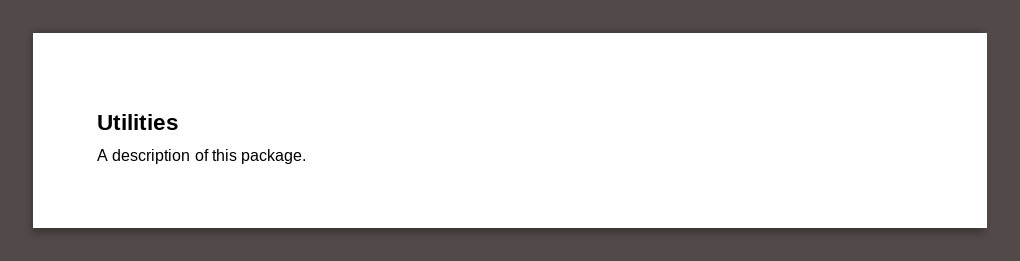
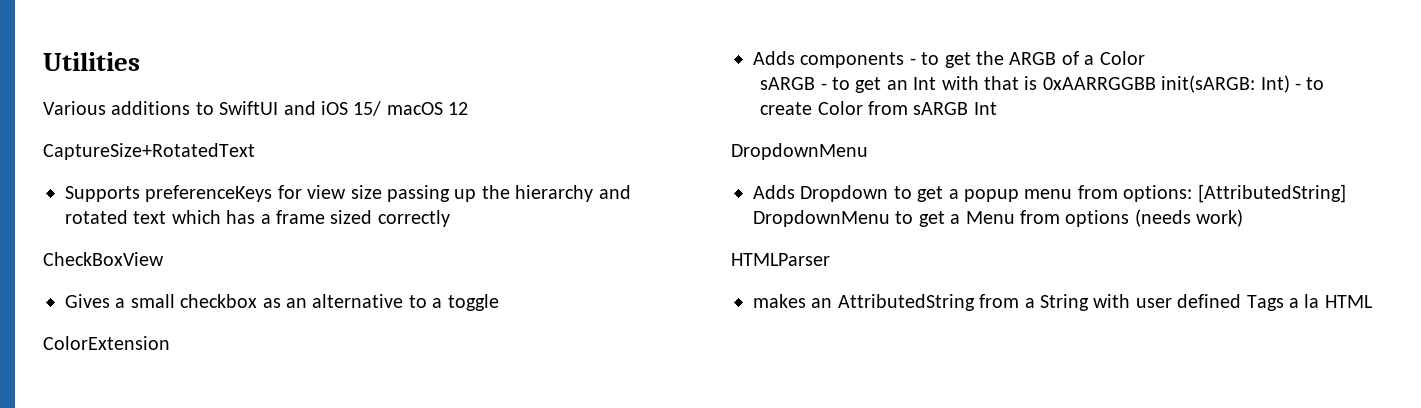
[97,149,307,164] A description of this package. -> [43,101,469,116] [43,143,255,160] [65,185,631,202] [65,210,450,227] [43,252,164,266] [65,294,499,311] [43,336,170,350] [753,51,1145,68] [760,75,1325,93] [760,101,997,115] [731,143,868,160] [753,184,1346,203] [753,209,1244,227] [731,253,830,266] [753,294,1373,311] Various additions to SwiftUI and iOS 15/ macOS 12 // CaptureSize+RotatedText // Supports preferenceKeys for view size passing up the hierarchy and rotated text which has a frame sized correctly // CheckBoxView // Gives a small checkbox as an alternative to a toggle // ColorExtension // Adds components - to get the ARGB of a Color // sARGB - to get an Int with that is 0xAARRGGBB init(sARGB: Int) - to create Color from sARGB Int // DropdownMenu // Adds Dropdown to get a popup menu from options: [AttributedString] DropdownMenu to get a Menu from options (needs work) // HTMLParser // makes an AttributedString from a String with user defined Tags a la HTML

